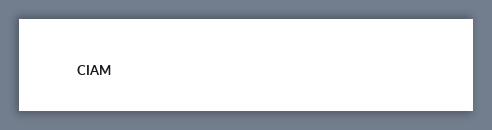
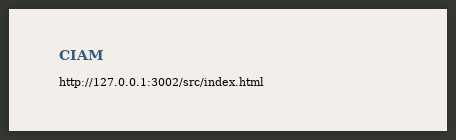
(111, 70) none -> [59,77,264,88] // http://127.0.0.1:3002/src/index.html

